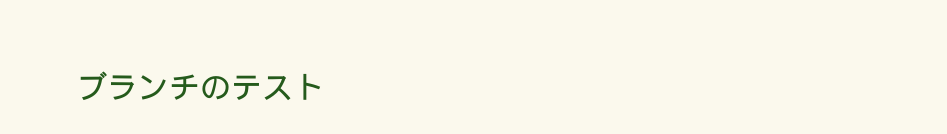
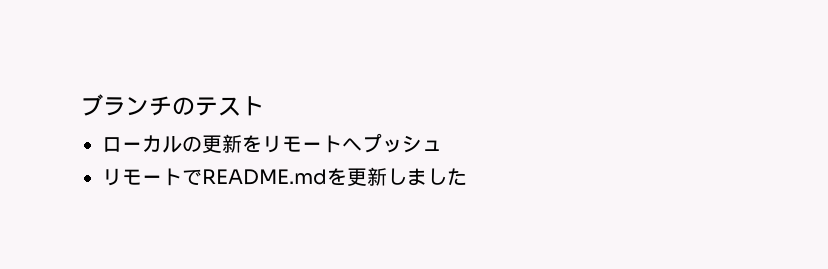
(324, 86) none -> [102,133,442,153] [102,167,467,186] // ローカルの更新をリモートへプッシュ // リモートでREADME.mdを更新しました

